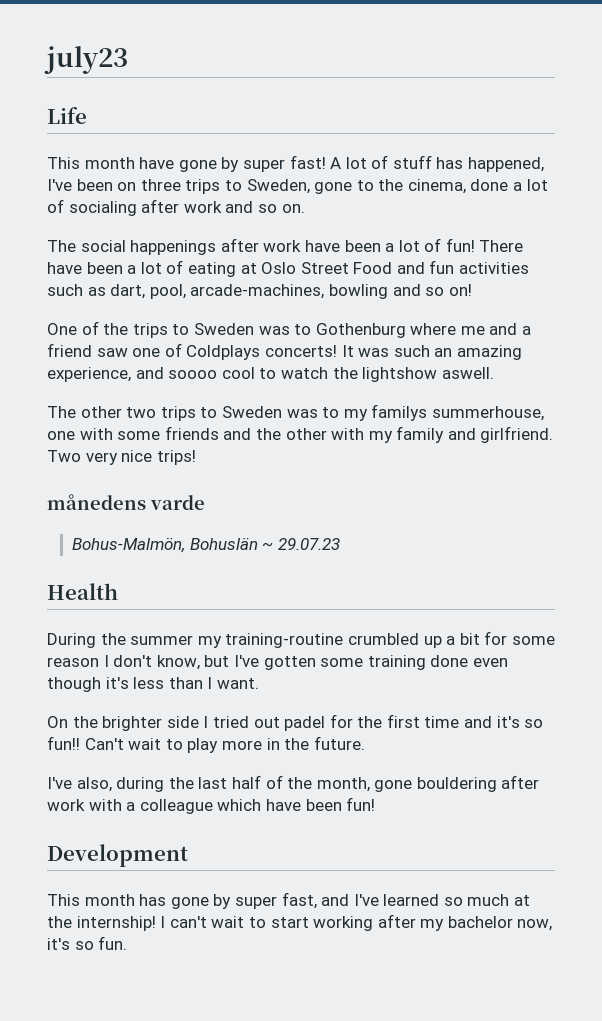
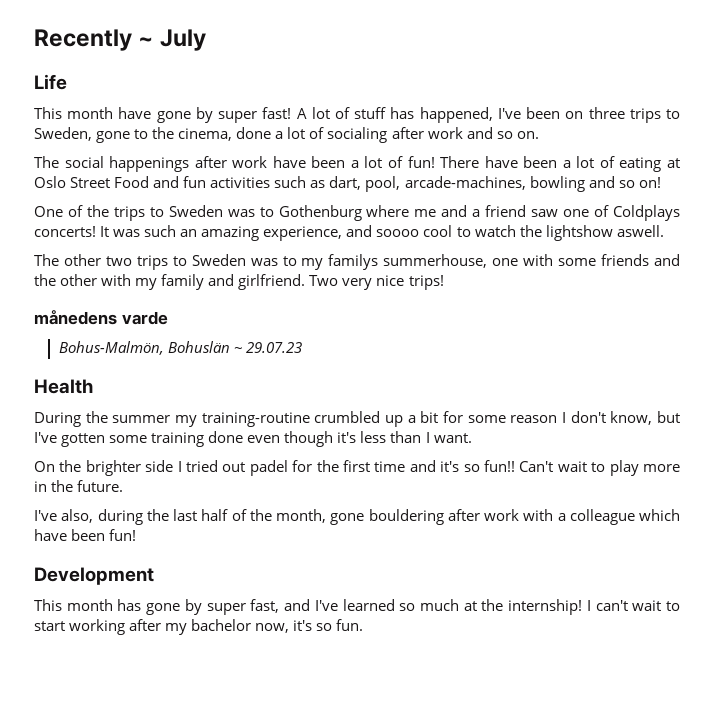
[44,46,128,74] july23 -> [34,29,206,51] Recently ~ July

